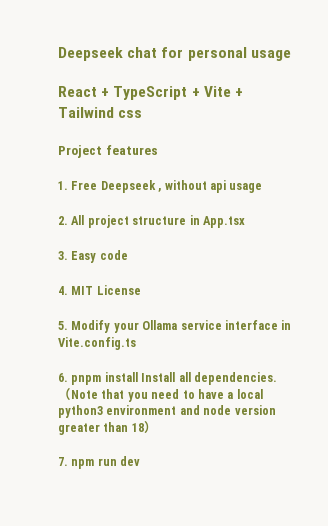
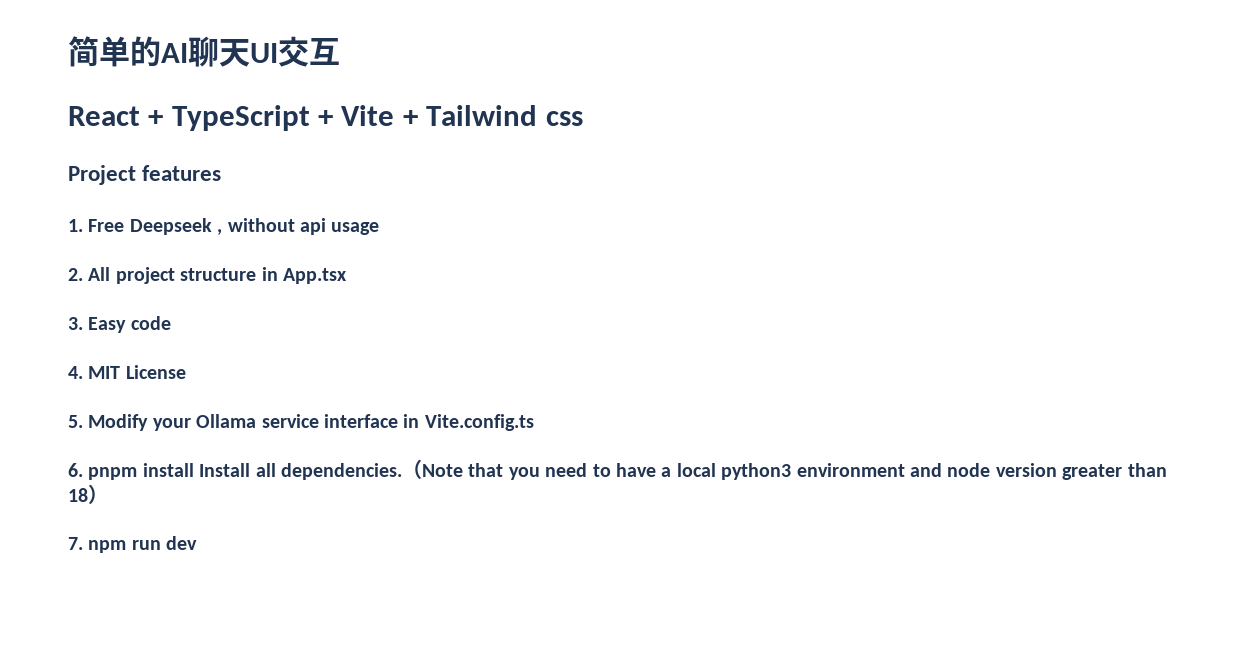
[58,47,291,61] Deepseek chat for personal usage -> [68,36,340,67] 简单的AI聊天UI交互

